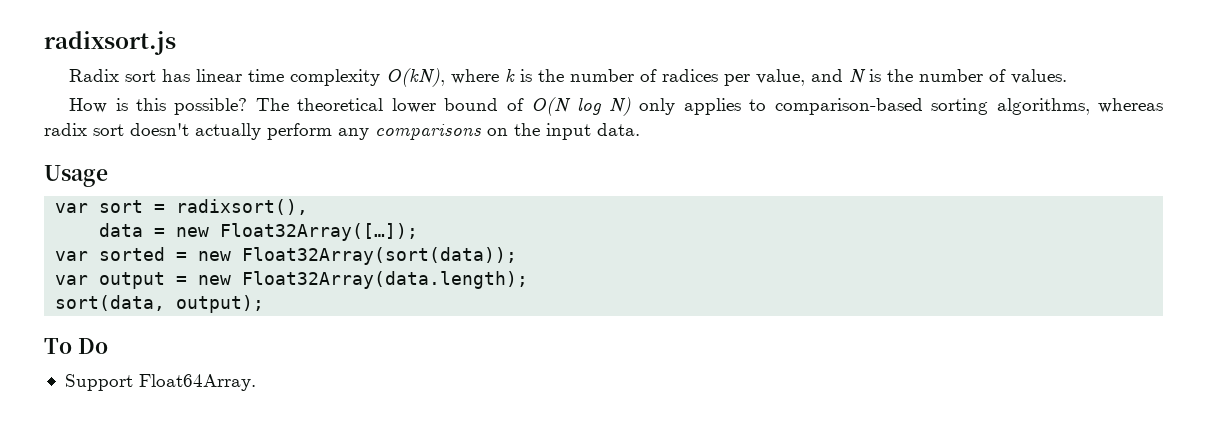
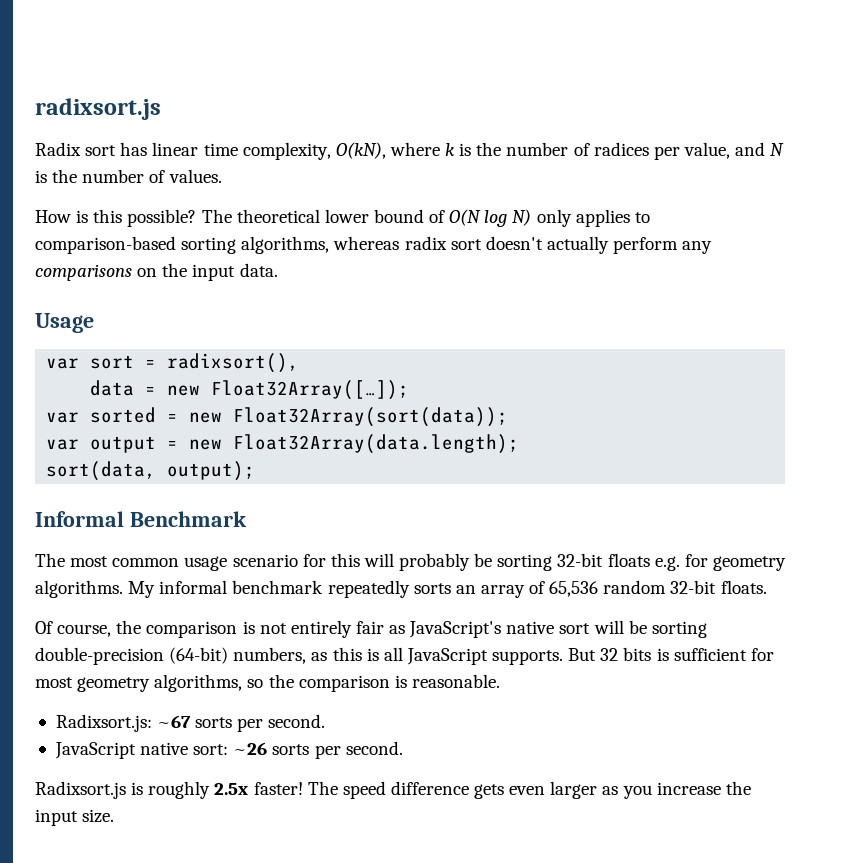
[290,69,381,86] complexity -> [242,142,331,160] complexity,
[44,338,108,354] [64,374,256,391] To Do // Support Float64Array. -> [35,511,247,527] [35,553,786,571] [35,580,767,598] [35,620,707,638] [35,647,774,665] [35,674,500,692] [55,714,326,732] [54,741,403,759] [35,781,751,799] [35,809,115,826] Informal Benchmark // The most common usage scenario for this will probably be sorting 32-bit floats e.g. for geometry algorithms. My informal benchmark repeatedly sorts an array of 65,536 random 32-bit floats. // Of course, the comparison is not entirely fair as JavaScript's native sort will be sorting double-precision (64-bit) numbers, as this is all JavaScript supports. But 32 bits is sufficient for most geometry algorithms, so the comparison is reasonable. // Radixsort.js: ~67 sorts per second. // JavaScript native sort: ~26 sorts per second. // Radixsort.js is roughly 2.5x faster! The speed difference gets even larger as you increase the input size.

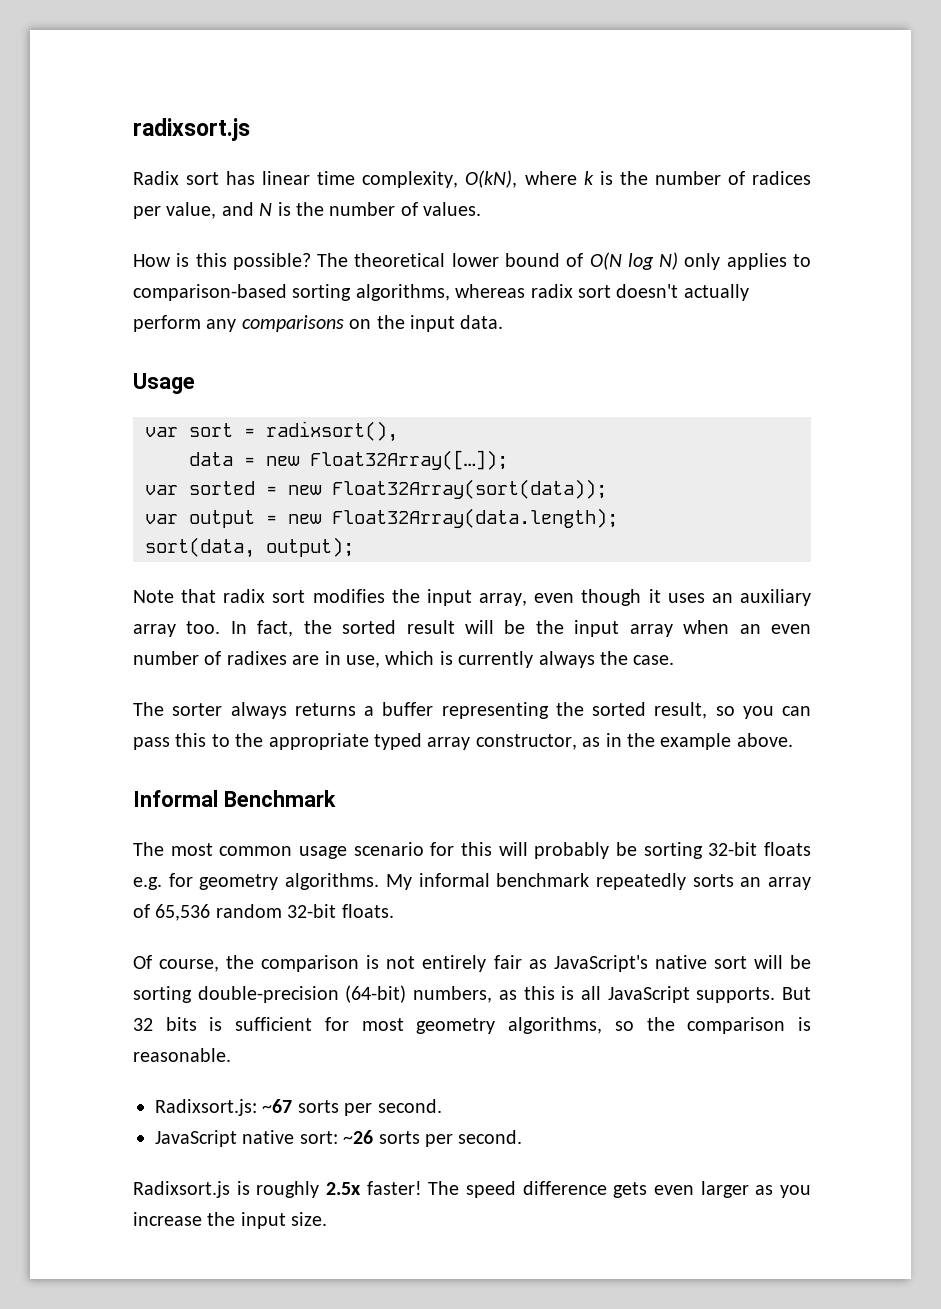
(256, 471) none -> [133,589,811,606] [133,620,812,637] [133,651,675,668] [133,702,811,719] [133,733,793,750] // Note that radix sort modifies the input array, even though it uses an auxiliary array too. In fact, the sorted result will be the input array when an even number of radixes are in use, which is currently always the case. // The sorter always returns a buffer representing the sorted result, so you can pass this to the appropriate typed array constructor, as in the example above.

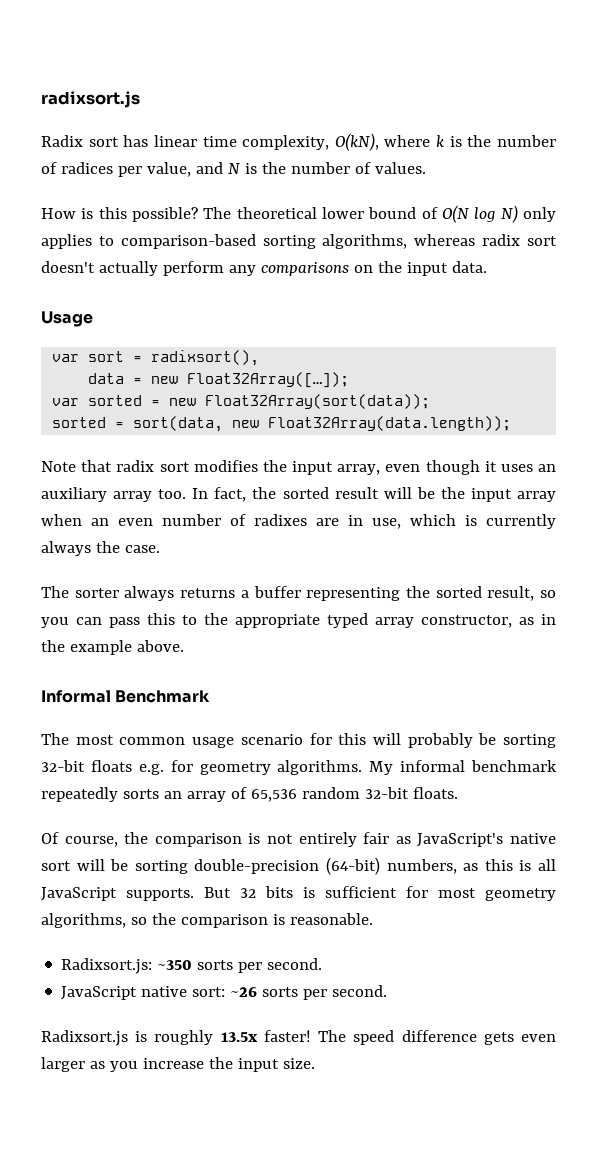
[145,508,618,528] [145,537,354,558] var output = new Float32Array(data.length); // sort(data, output); -> [52,416,512,432] sorted = sort(data, new Float32Array(data.length));
[262,1099,293,1113] ~67 -> [157,960,193,970] ~350
[326,1182,361,1195] 2.5x -> [220,1032,258,1042] 13.5x

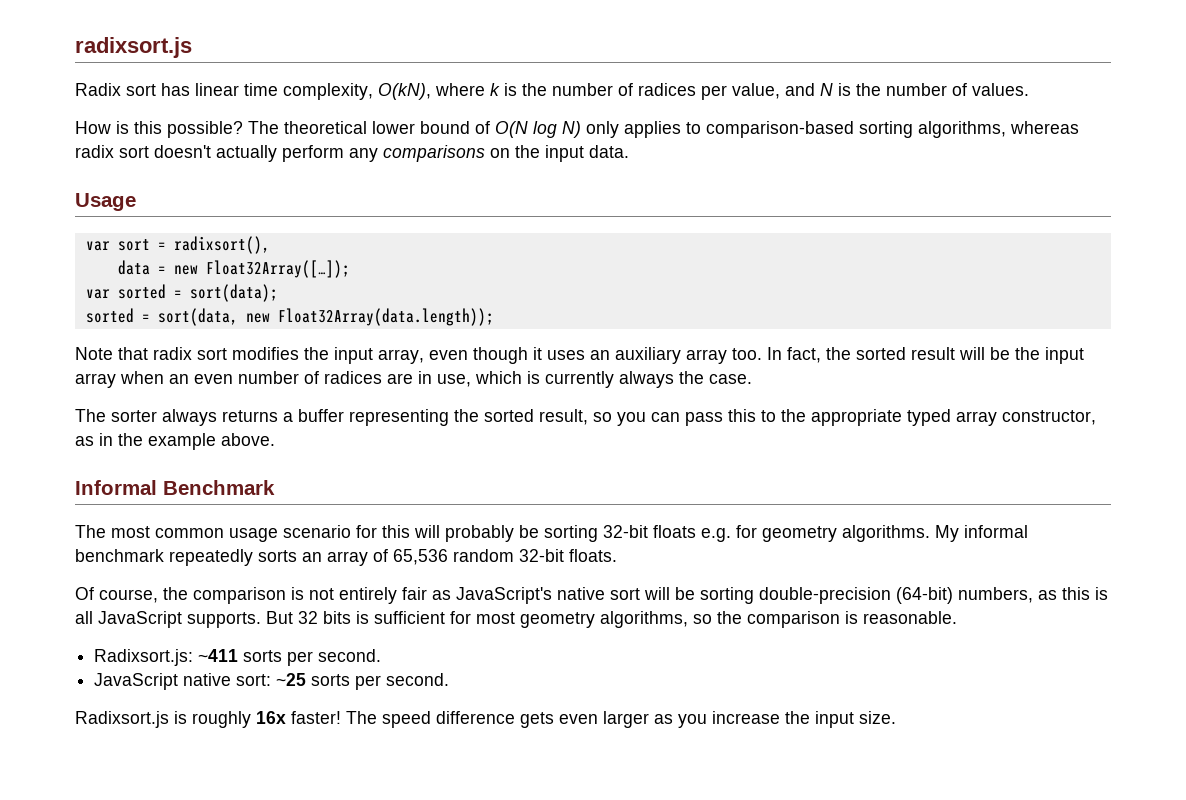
[169,394,431,409] new Float32Array(sort(data)); -> [189,284,278,302] sort(data);
[254,514,307,526] radixes -> [324,371,382,384] radices
[157,960,193,970] ~350 -> [198,649,239,662] ~411
[230,987,258,997] ~26 -> [276,673,307,686] ~25
[220,1032,258,1042] 13.5x -> [256,711,286,724] 16x

